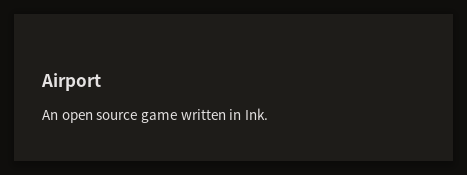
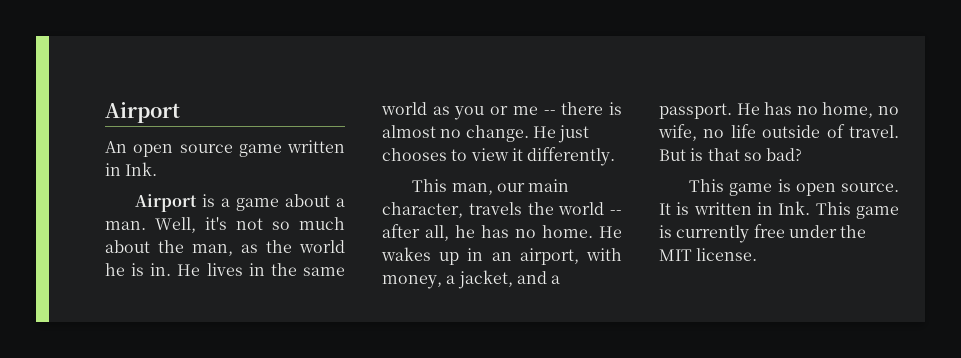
(268, 114) none -> [135,194,345,212] [105,217,345,233] [105,240,345,256] [105,263,345,276] [381,102,622,120] [382,125,590,143] [382,147,616,166] [412,179,570,195] [382,202,622,218] [382,224,622,241] [381,247,622,265] [382,270,561,289] [659,102,899,119] [658,124,899,141] [659,148,803,161] [689,179,899,196] [659,201,899,219] [659,224,867,243] [659,248,758,261] // Airport is a game about a man. Well, it's not so much about the man, as the world he is in. He lives in the same world as you or me -- there is almost no change. He just chooses to view it differently. // This man, our main character, travels the world -- after all, he has no home. He wakes up in an airport, with money, a jacket, and a passport. He has no home, no wife, no life outside of travel. But is that so bad? // This game is open source. It is written in Ink. This game is currently free under the MIT license.

